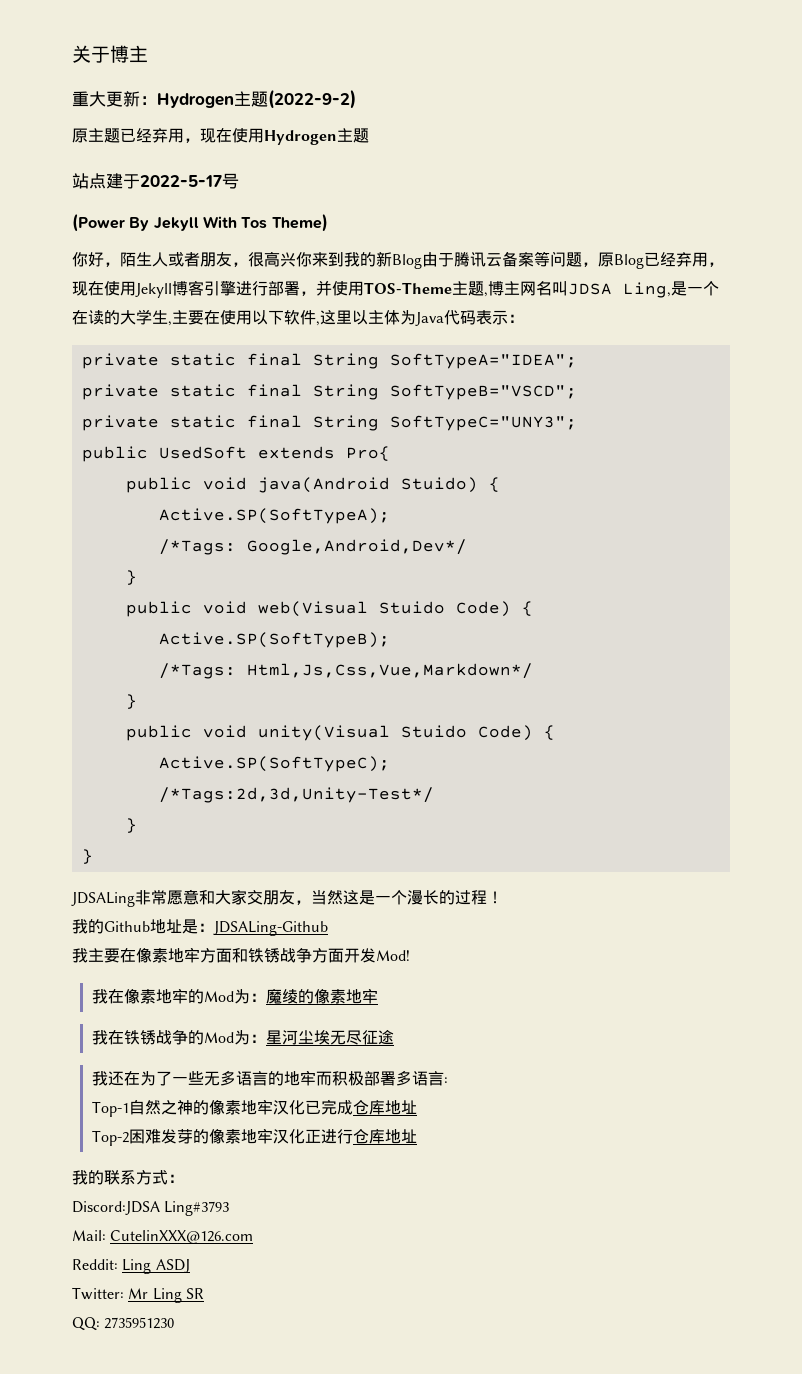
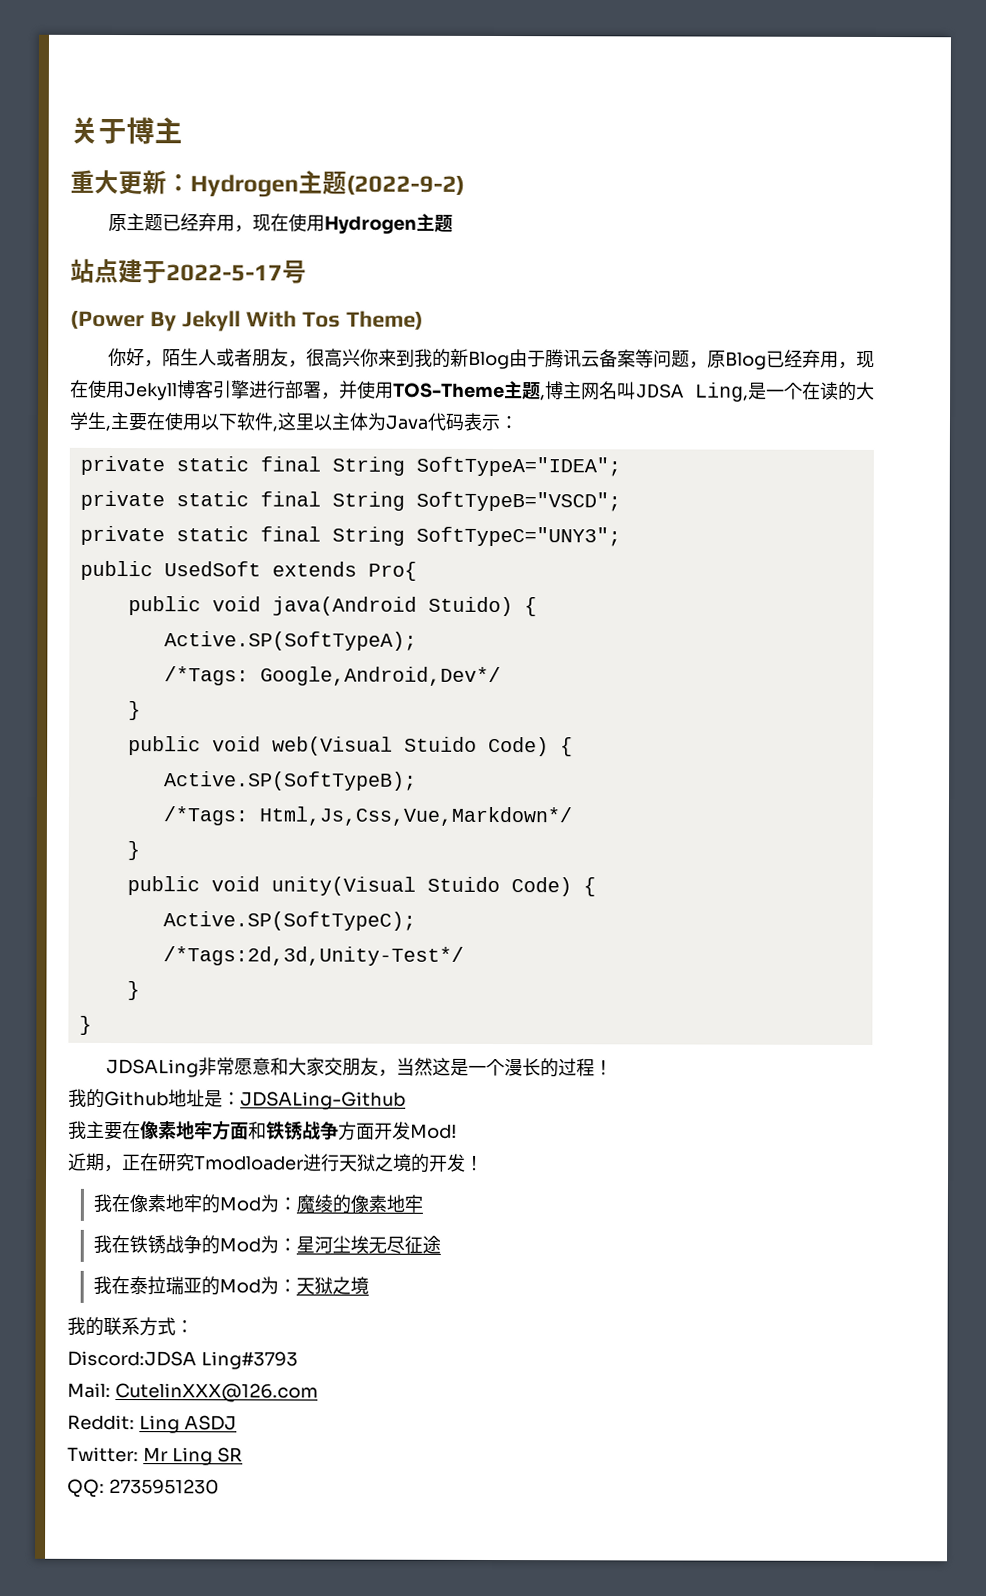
(410, 955) none -> [68,1152,484,1173] // 近期，正在研究Tmodloader进行天狱之境的开发！
[107,1070,448,1086] [91,1099,417,1117] [91,1128,417,1146] 还在为了一些无多语言的地牢而积极部署多语言: // Top-1自然之神的像素地牢汉化已完成仓库地址 // Top-2困难发芽的像素地牢汉化正进行仓库地址 -> [111,1276,370,1296] 在泰拉瑞亚的Mod为：天狱之境

